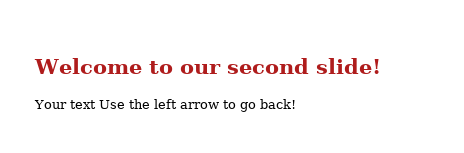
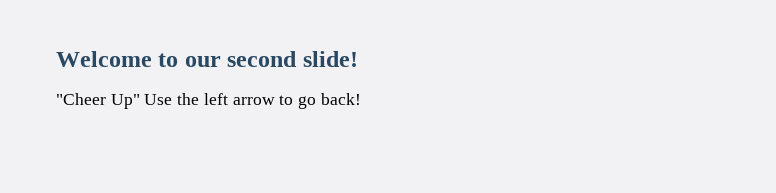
[34,100,96,109] Your text -> [56,93,140,109] "Cheer Up"

